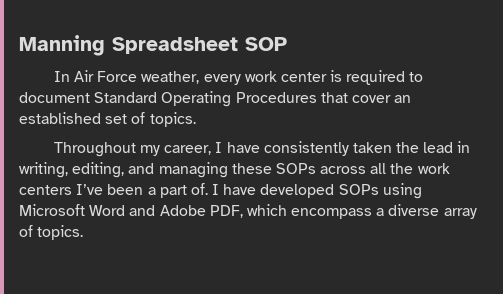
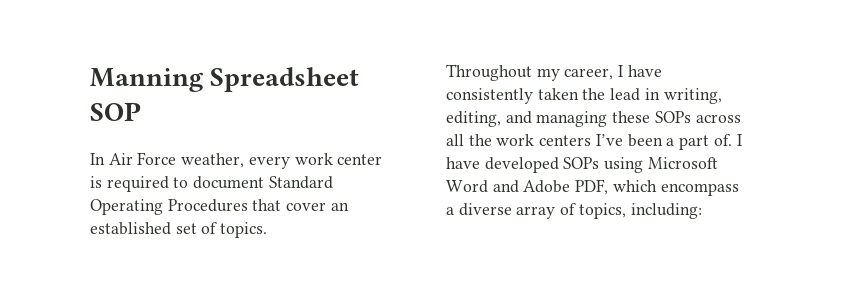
[37,225,84,240] topics. -> [578,203,702,219] topics, including:

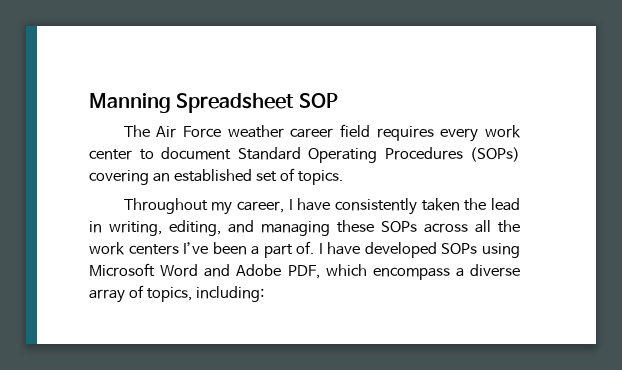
[90,153,105,165] In -> [123,125,150,137] The
[181,153,245,168] weather, -> [227,124,434,141] weather career field requires
[90,176,169,192] is required -> (132, 154) none
[252,199,327,211] that cover -> [470,147,520,162] [89,170,149,185] (SOPs) covering

